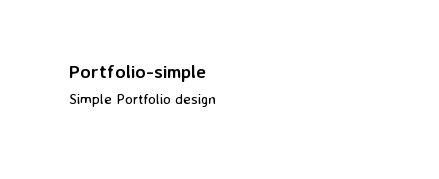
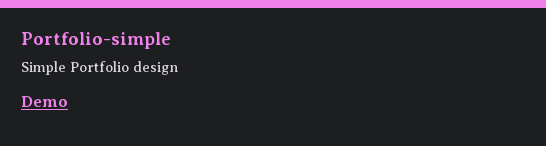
(216, 100) none -> [21,96,68,107] // Demo

